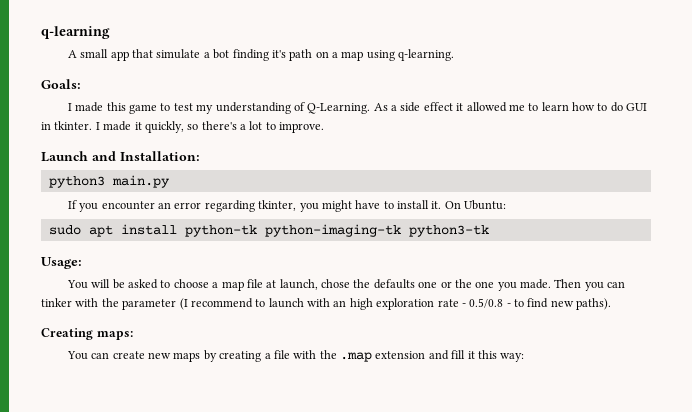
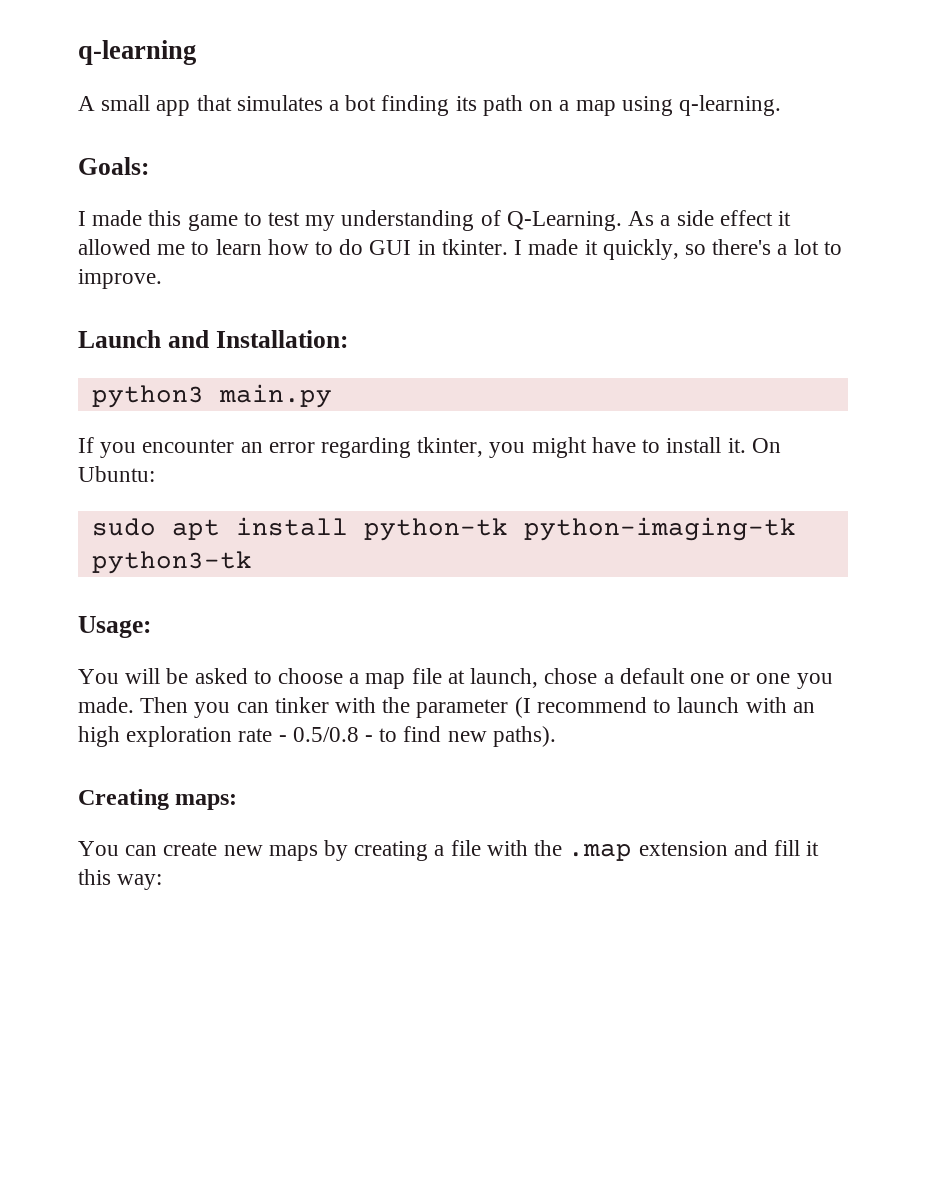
[156,49,201,59] simulate -> [236,95,323,111] simulates
[271,50,286,58] it's -> [455,96,477,111] its
[353,279,415,289] the defaults -> [603,668,685,684] a default
[454,279,472,288] the -> (751, 678) none

